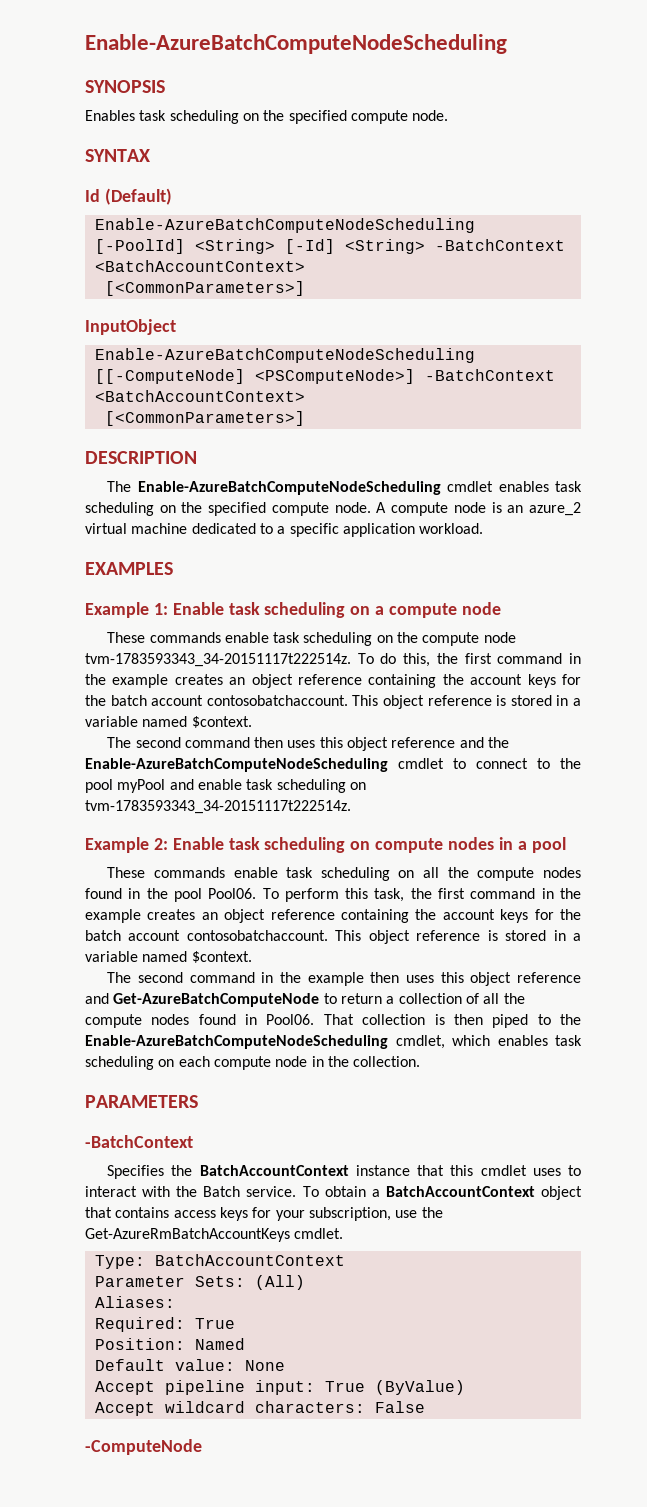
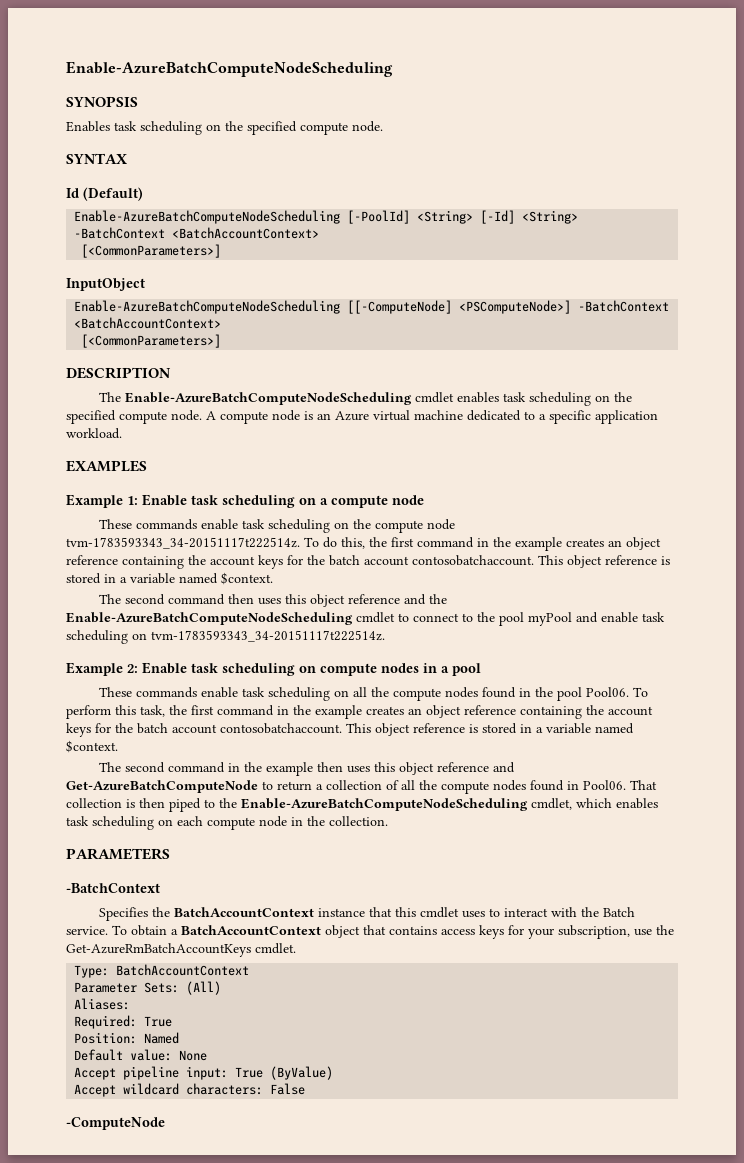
[529,502,582,516] azure_2 -> [335,411,369,421] Azure

